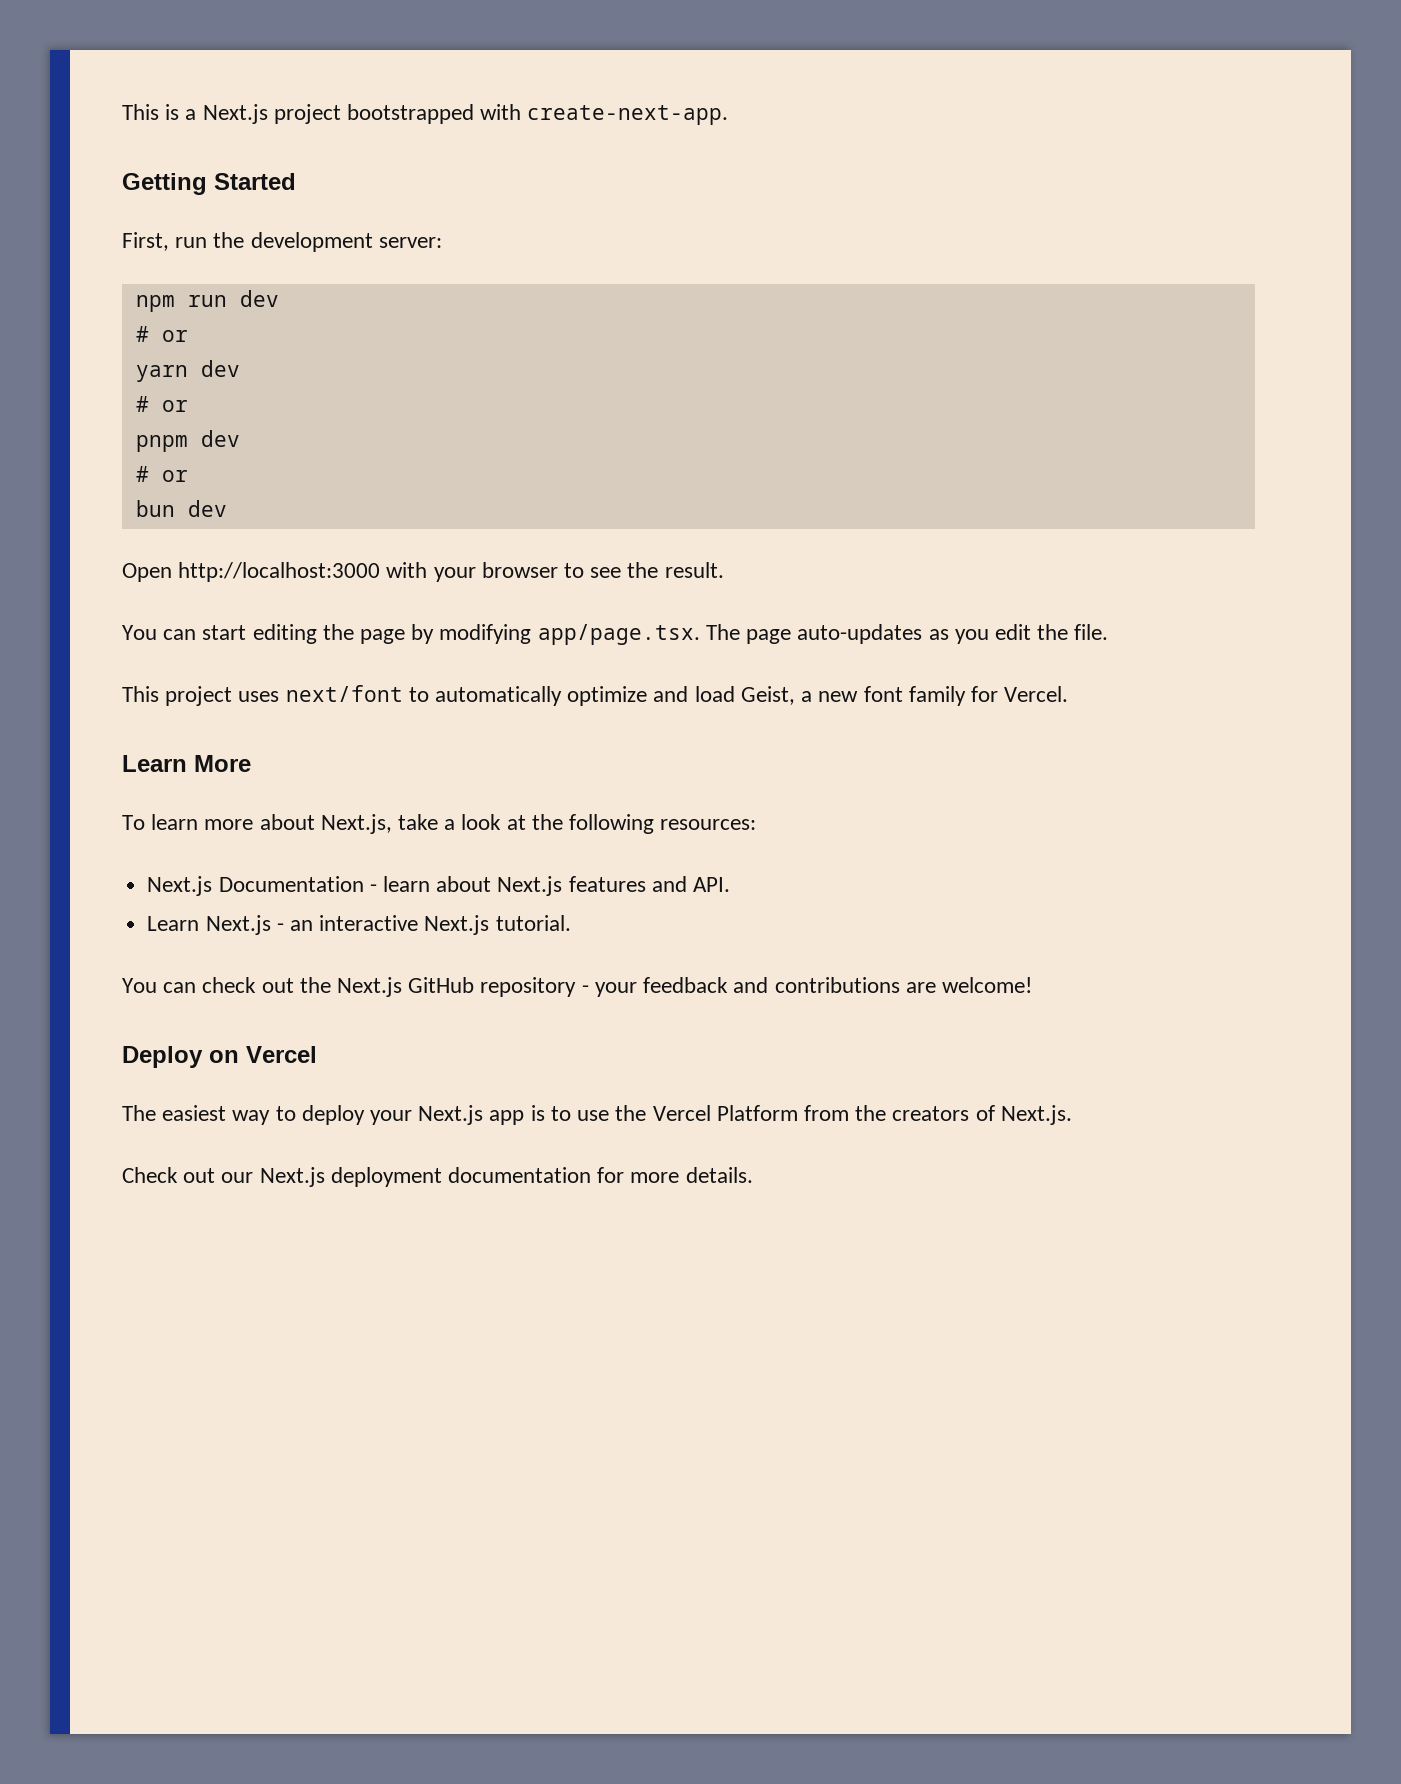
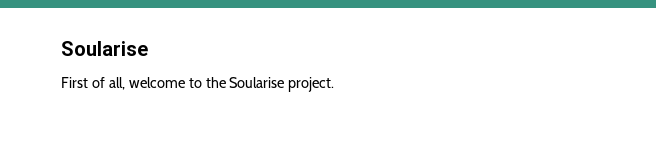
[122,104,729,125] [122,173,296,195] [122,232,442,252] [135,290,279,312] [135,326,188,342] [135,360,240,382] [135,396,188,412] [135,430,240,452] [135,466,188,482] [135,500,227,517] [122,562,724,582] [122,624,1109,645] [122,685,1069,706] [122,755,251,772] [122,814,757,834] [147,876,730,896] [147,915,571,935] [122,977,1032,997] [122,1046,317,1068] [122,1105,1072,1125] [122,1167,753,1187] This is a Next.js project bootstrapped with create-next-app. // Getting Started // First, run the development server: // npm run dev // # or // yarn dev // # or // pnpm dev // # or // bun dev // Open http://localhost:3000 with your browser to see the result. // You can start editing the page by modifying app/page.tsx. The page auto-updates as you edit the file. // This project uses next/font to automatically optimize and load Geist, a new font family for Vercel. // Learn More // To learn more about Next.js, take a look at the following resources: // Next.js Documentation - learn about Next.js features and API. // Learn Next.js - an interactive Next.js tutorial. // You can check out the Next.js GitHub repository - your feedback and contributions are welcome! // Deploy on Vercel // The easiest way to deploy your Next.js app is to use the Vercel Platform from the creators of Next.js. // Check out our Next.js deployment documentation for more details. -> [61,41,148,56] [61,77,335,92] Soularise // First of all, welcome to the Soularise project.

